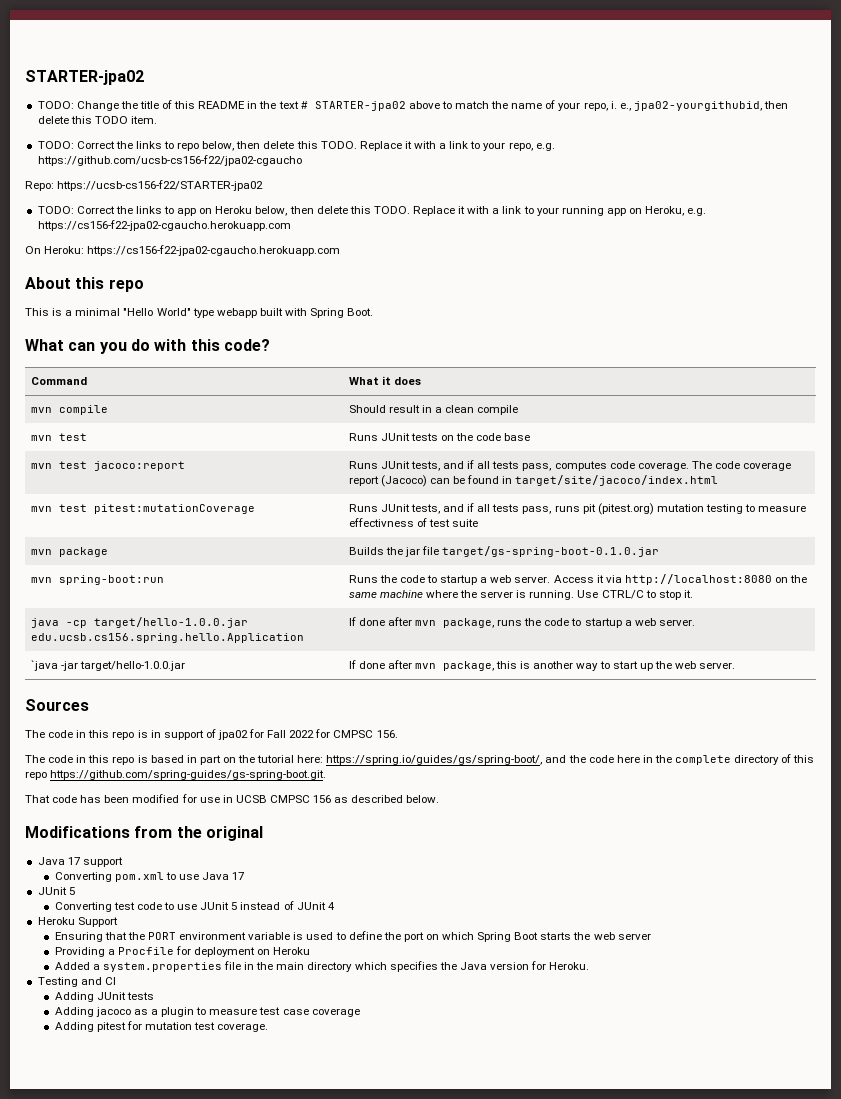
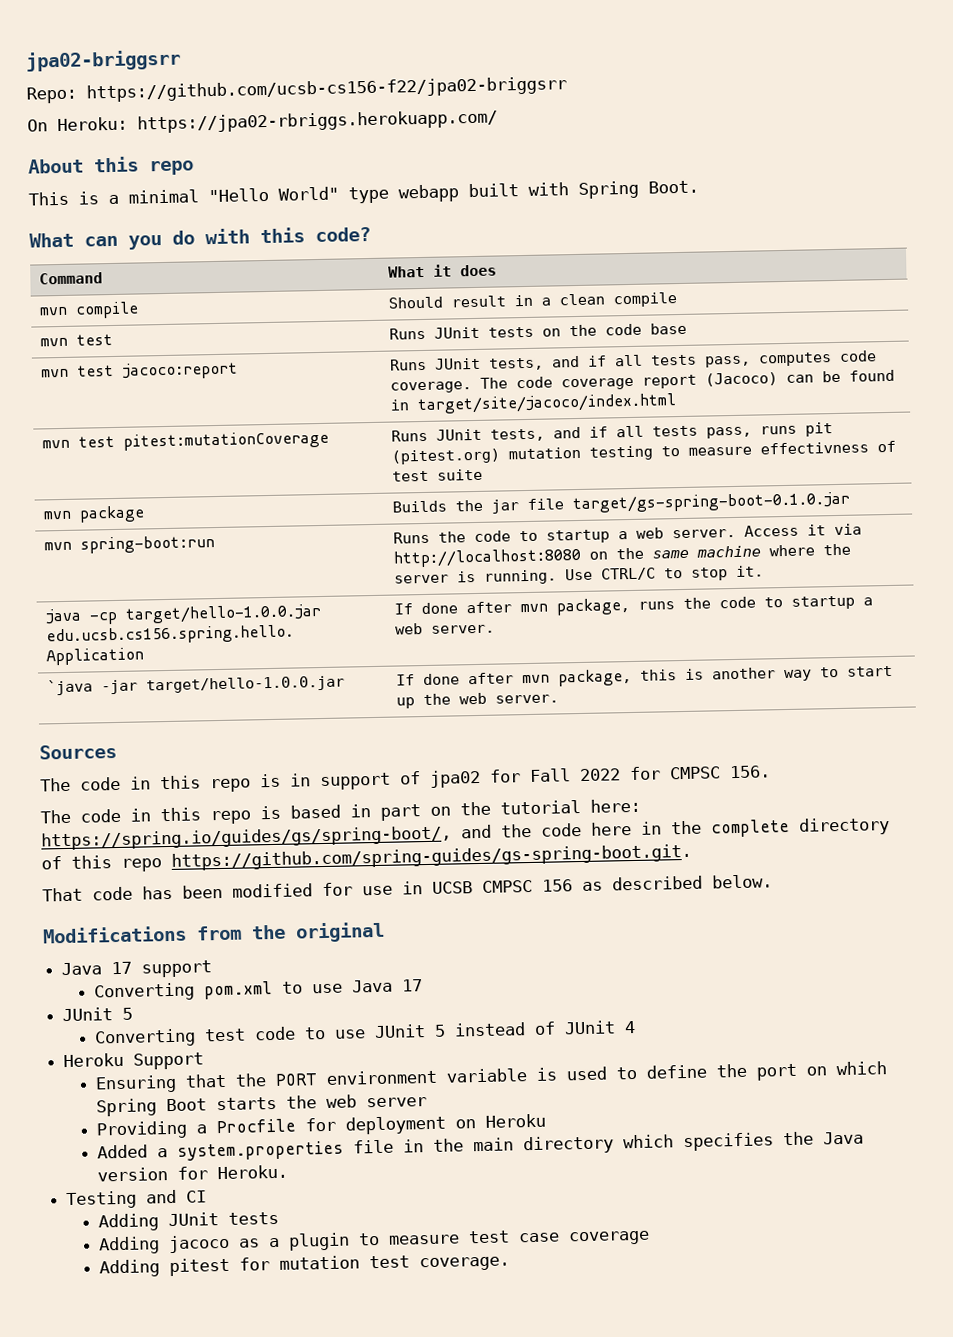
[25,70,144,85] [37,100,788,111] [37,116,157,124] [37,141,555,151] [37,155,302,166] [25,180,264,191] [37,206,707,216] [37,220,291,231] STARTER-jpa02 // TODO: Change the title of this README in the text # STARTER-jpa02 above to match the name of your repo, i. e., jpa02-yourgithubid, then delete this TODO item. // TODO: Correct the links to repo below, then delete this TODO. Replace it with a link to your repo, e.g. https://github.com/ucsb-cs156-f22/jpa02-cgaucho // Repo: https://ucsb-cs156-f22/STARTER-jpa02 // TODO: Correct the links to app on Heroku below, then delete this TODO. Replace it with a link to your running app on Heroku, e.g. https://cs156-f22-jpa02-cgaucho.herokuapp.com -> [25,49,181,72] [26,76,567,104] jpa02-briggsrr // Repo: https://github.com/ucsb-cs156-f22/jpa02-briggsrr
[87,245,341,256] https://cs156-f22-jpa02-cgaucho.herokuapp.com -> [137,109,498,134] https://jpa02-rbriggs.herokuapp.com/

